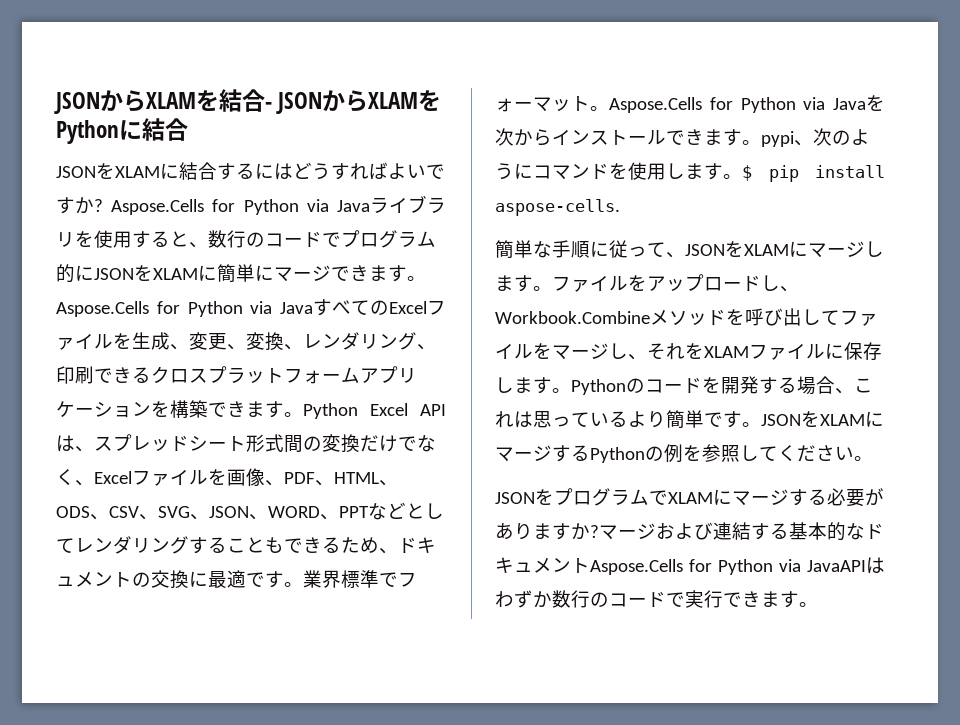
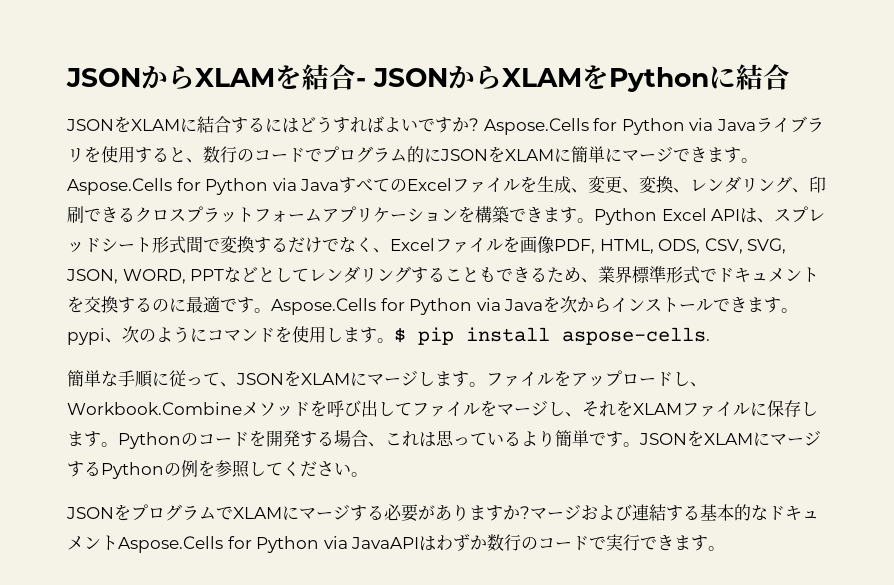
[303,434,360,453] の変換 -> [203,236,288,253] で変換する
[265,472,398,486] [56,506,339,520] 、PDF、HTML、ODS、CSV、SVG、JSON、WORD、 -> [554,238,787,254] [66,269,186,284] PDF, HTML, ODS, CSV, SVG, JSON, WORD,
[398,537,436,553] [56,570,417,589] [495,96,590,112] ドキュメントの交換に最適です。業界標準でフォーマット -> [598,266,820,284] [67,296,254,313] 業界標準形式でドキュメントを交換するのに最適です

